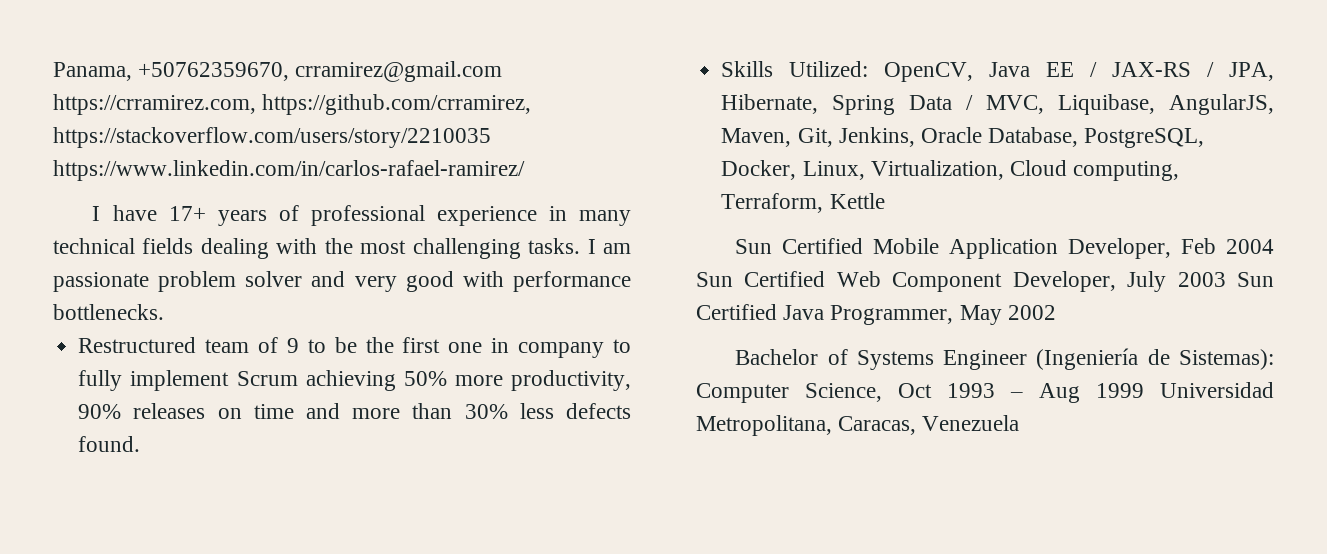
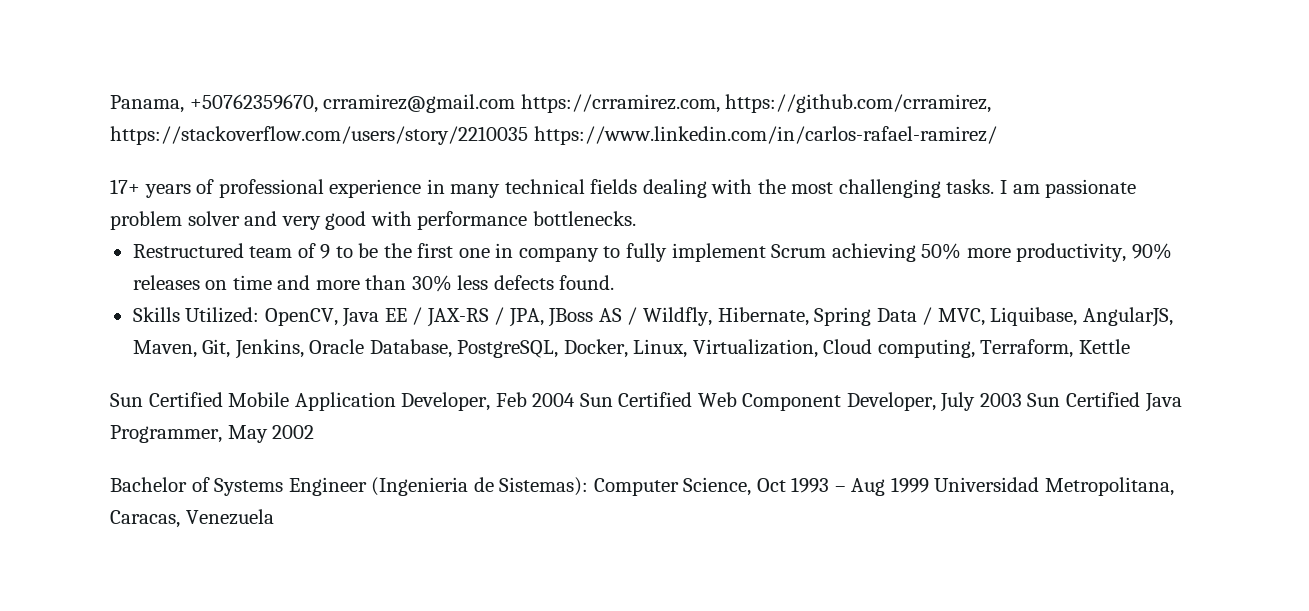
[92,205,157,221] I have -> (997, 135) none
(1274, 71) none -> [548,307,712,327] JBoss AS / Wildfly,
[1036,348,1139,370] (Ingeniería -> [371,477,469,496] (Ingenieria

